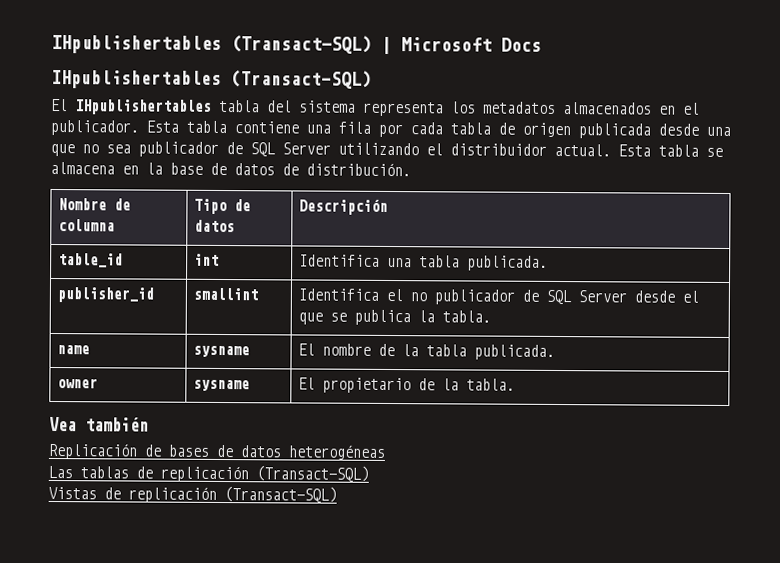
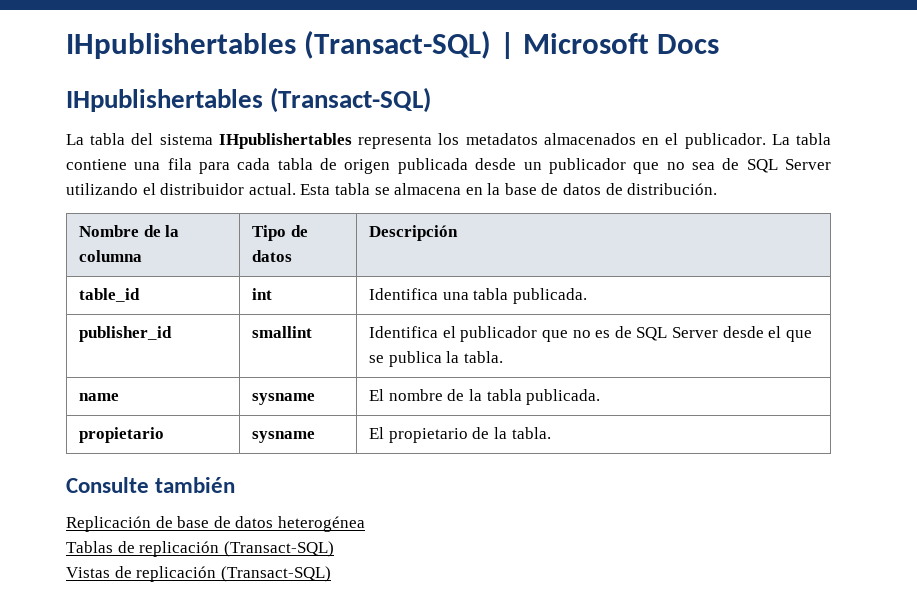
[51,98,212,115] El IHpublishertables -> [66,134,84,145] La
(356, 106) none -> [218,133,352,149] IHpublishertables
[146,120,179,133] Esta -> [771,134,790,145] La
[378,123,403,138] por -> [199,162,231,174] para
[706,126,731,137] una -> [523,158,626,174] un publicador
[138,141,219,157] publicador -> (715, 166) none
(132, 204) none -> [165,225,180,237] la
[410,289,516,305] no publicador -> [460,326,611,342] publicador que no es
[57,378,99,389] owner -> [79,427,165,443] propietario
[49,416,77,432] Vea -> [66,477,149,493] Consulte
[168,444,386,460] [48,465,129,479] bases de datos heterogéneas // Las tablas -> [177,516,365,532] [66,541,113,553] base de datos heterogénea // Tablas

